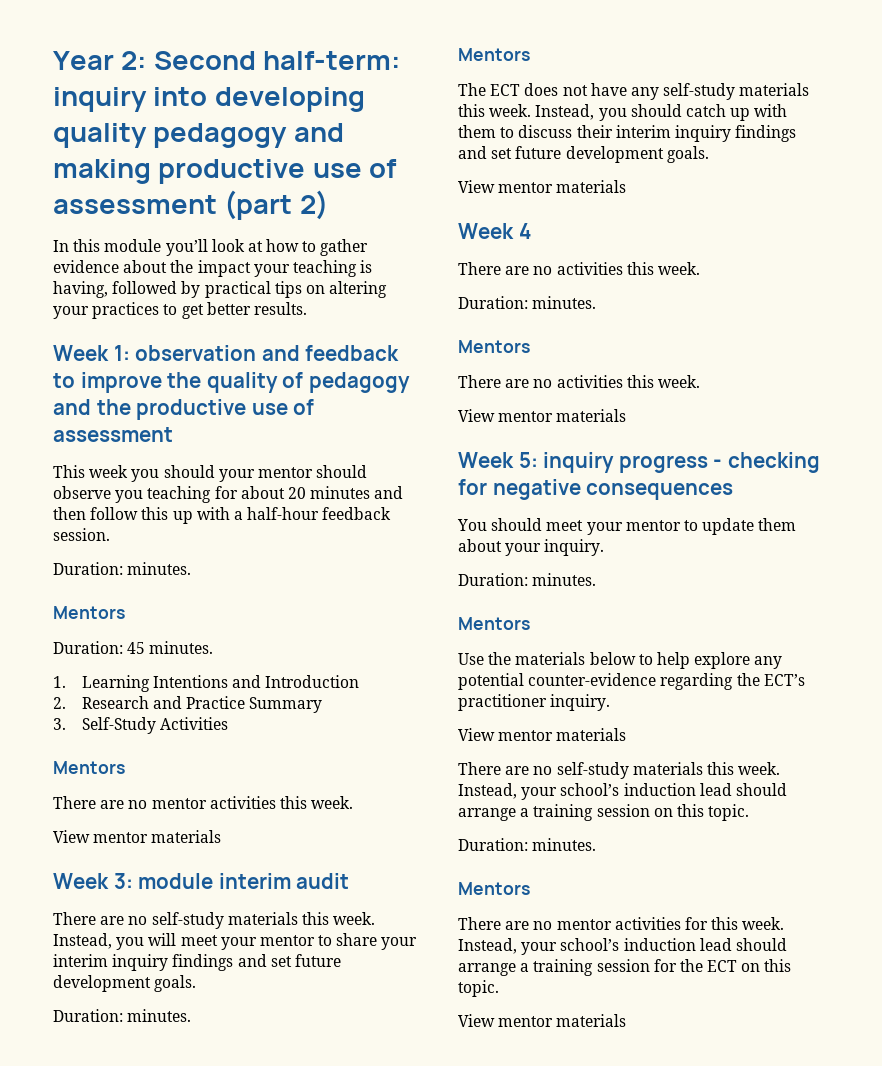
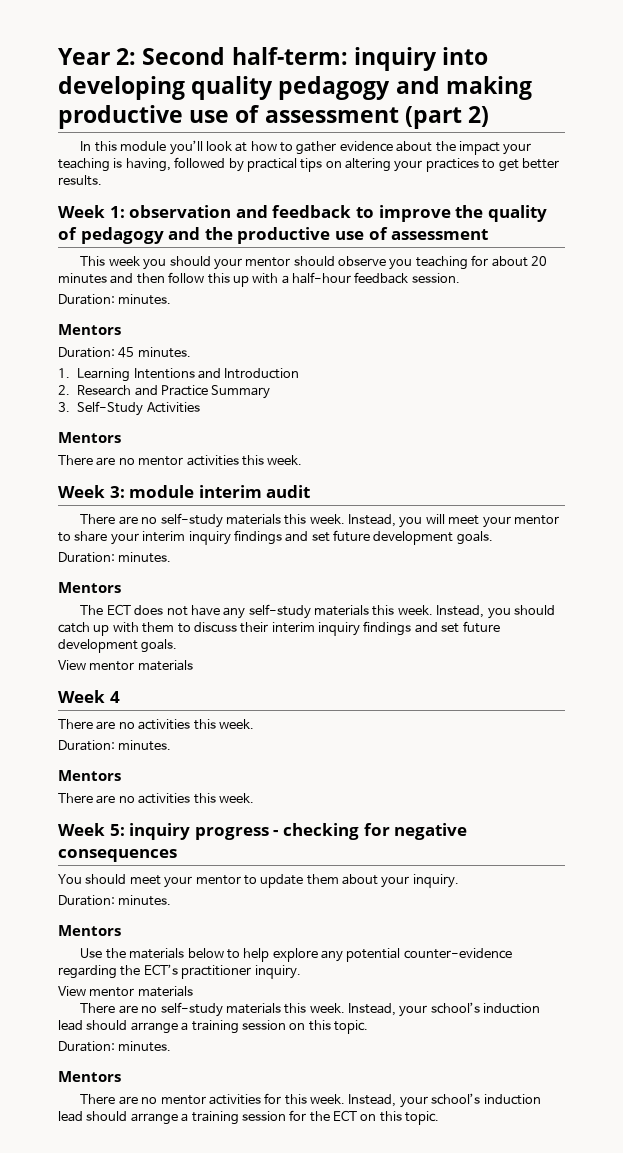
[53,830,222,843] // View mentor materials -> (303, 460) none
[458,409,627,422] // View mentor materials -> (254, 798) none
[458,1014,627,1027] // View mentor materials -> (440, 1118) none

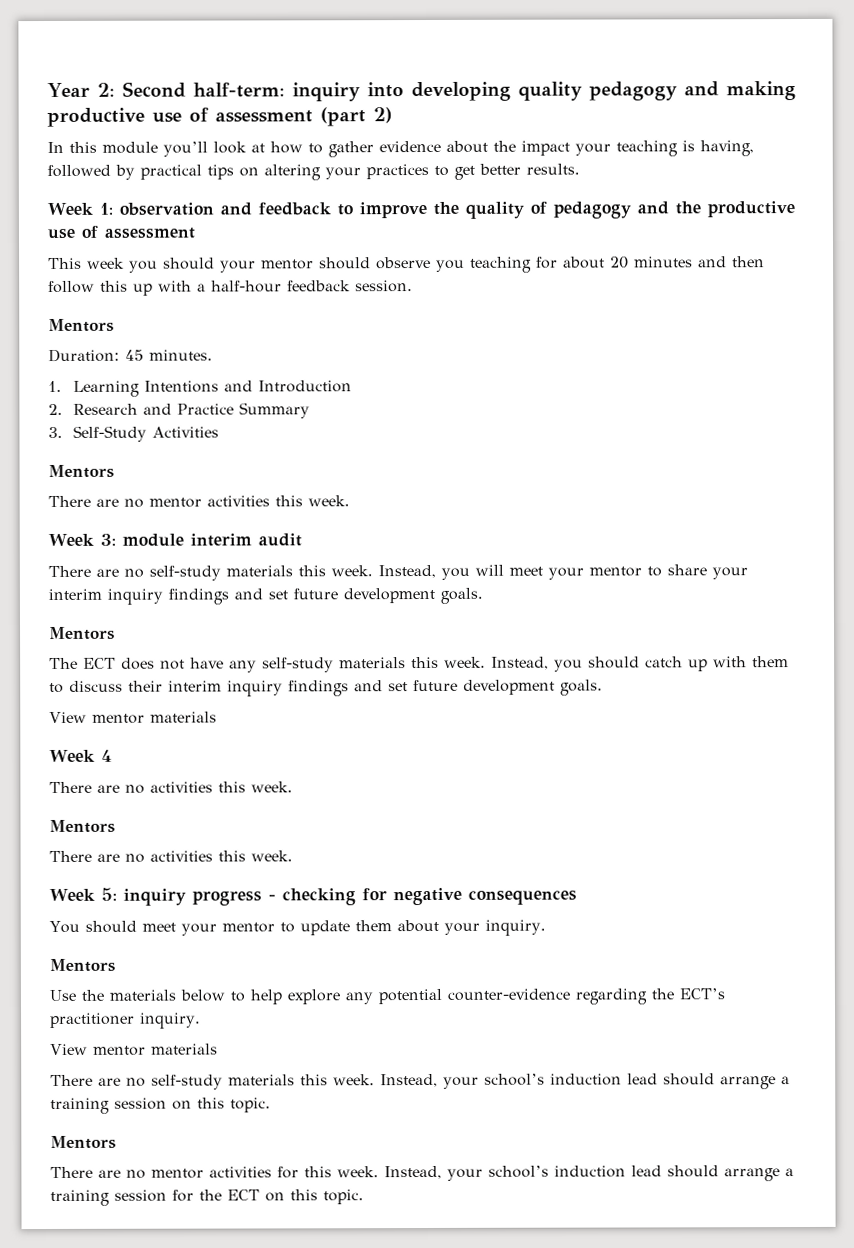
[58,294,172,305] // Duration: minutes. -> (413, 286) none
[58,552,172,563] // Duration: minutes. -> (483, 595) none
[58,740,172,751] // Duration: minutes. -> (293, 787) none
[58,895,172,906] // Duration: minutes. -> (546, 927) none
[58,1041,172,1052] // Duration: minutes. -> (271, 1105) none

